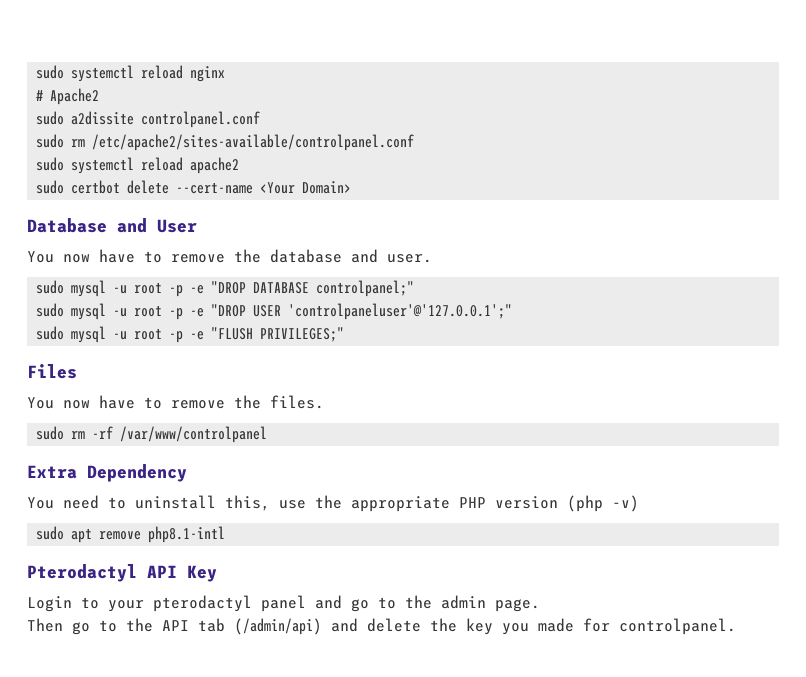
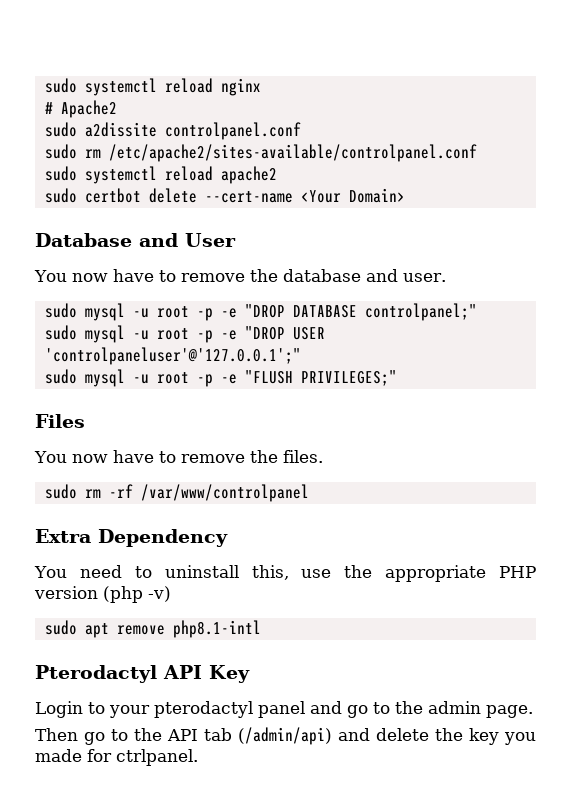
[619,618,736,635] controlpanel. -> [116,749,198,766] ctrlpanel.

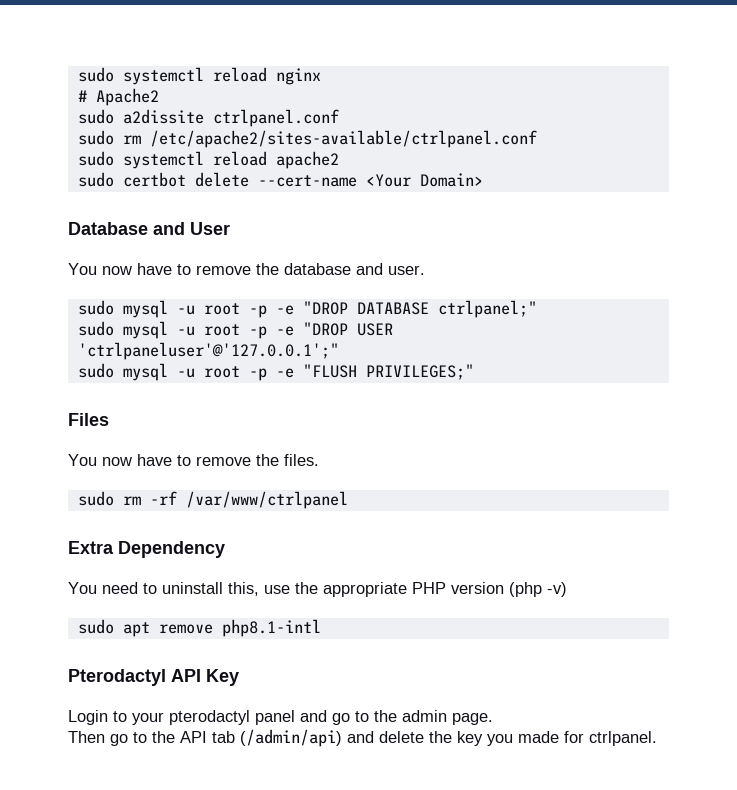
[164,122,301,140] [44,144,477,162] controlpanel.conf // sudo rm /etc/apache2/sites-available/controlpanel.conf -> [212,109,339,127] [77,130,537,148] ctrlpanel.conf // sudo rm /etc/apache2/sites-available/ctrlpanel.conf
[364,303,477,321] controlpanel;" -> [437,300,537,318] ctrlpanel;"
[44,347,301,365] 'controlpaneluser'@'127.0.0.1';" -> [77,342,339,360] 'ctrlpaneluser'@'127.0.0.1';"
[140,484,309,502] /var/www/controlpanel -> [185,491,348,509] /var/www/ctrlpanel

